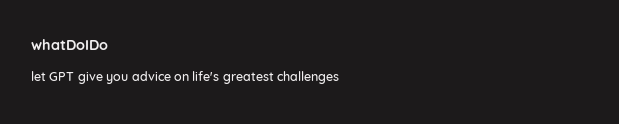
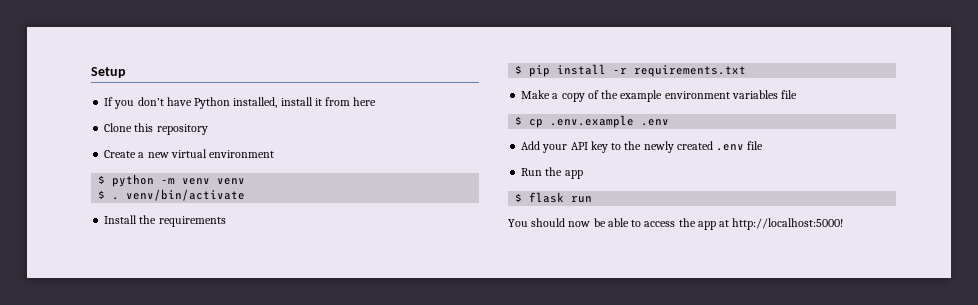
[31,39,108,50] [31,71,339,84] whatDoIDo // let GPT give you advice on life's greatest challenges -> [91,67,126,78] [104,97,377,109] [104,123,208,135] [104,149,275,158] [98,174,246,187] [98,189,246,201] [104,215,226,227] [515,64,747,77] [521,90,798,102] [515,115,670,128] [521,141,764,153] [521,167,583,179] [515,192,593,203] [508,218,844,230] Setup // If you don’t have Python installed, install it from here // Clone this repository // Create a new virtual environment // $ python -m venv venv // $ . venv/bin/activate // Install the requirements // $ pip install -r requirements.txt // Make a copy of the example environment variables file // $ cp .env.example .env // Add your API key to the newly created .env file // Run the app // $ flask run // You should now be able to access the app at http://localhost:5000!

